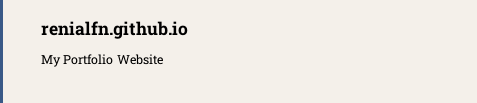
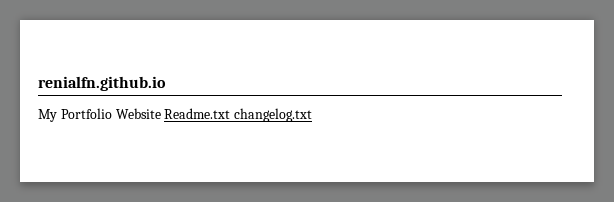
(163, 59) none -> [164,108,313,122] Readme.txt changelog.txt

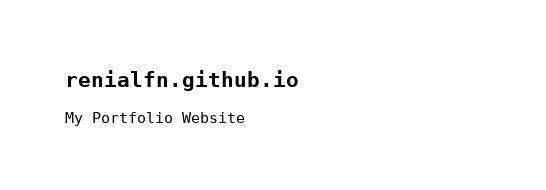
[164,108,313,122] Readme.txt changelog.txt -> (245, 117) none

